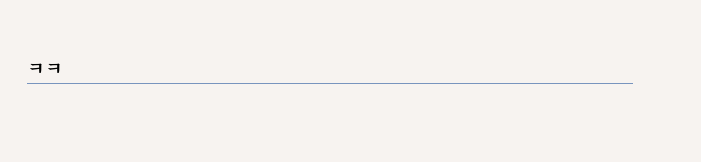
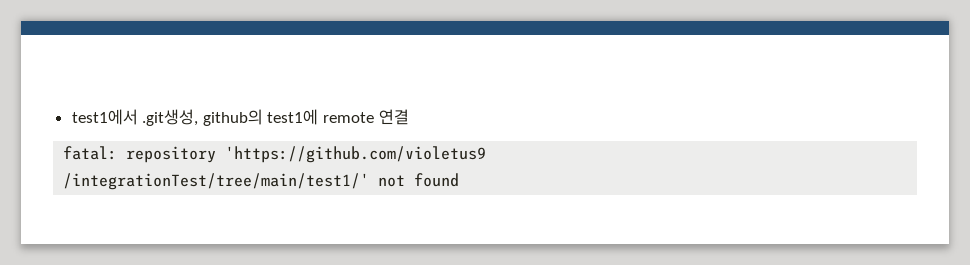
[27,63,63,75] ㅋㅋ -> [71,109,409,126] [63,146,487,163] [63,173,460,190] test1에서 .git생성, github의 test1에 remote 연결 // fatal: repository 'https://github.com/violetus9 // /integrationTest/tree/main/test1/' not found

